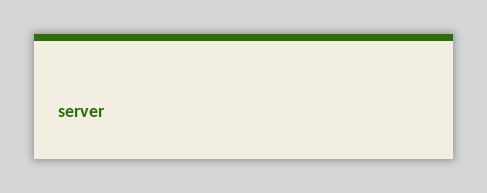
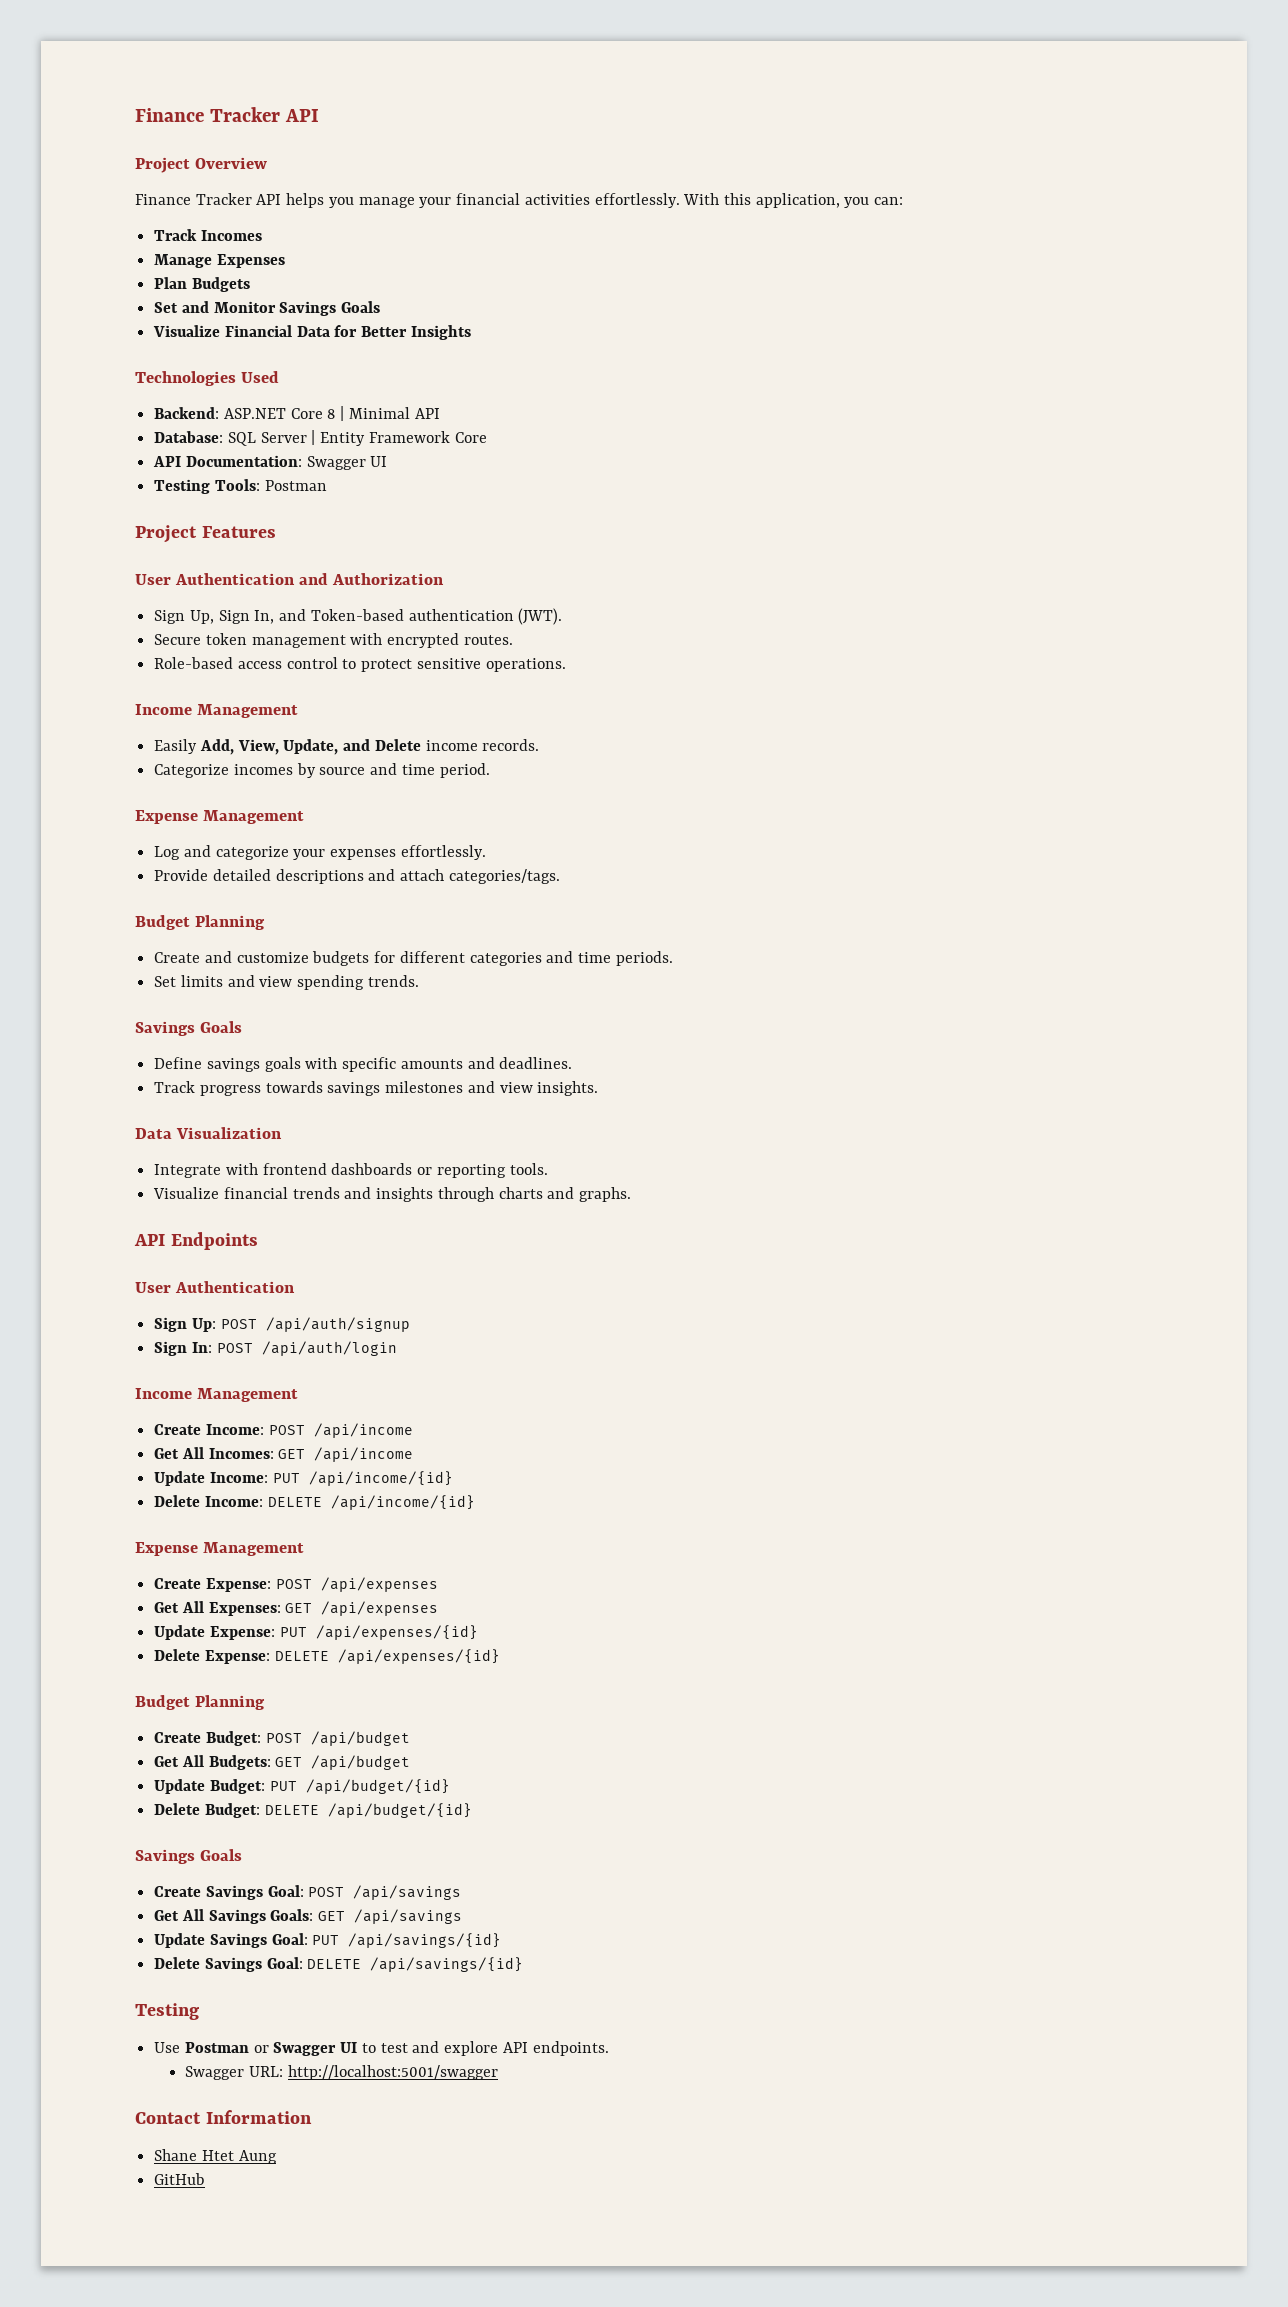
[58,108,105,117] server -> [135,107,319,122] [135,157,268,173] [135,193,904,208] [154,229,262,241] [154,254,285,268] [154,277,250,292] [154,301,381,316] [153,325,471,340] [135,371,280,386] [154,406,440,421] [154,430,487,446] [153,455,388,470] [154,479,327,494] [135,525,276,543] [135,573,445,585] [154,608,563,625] [154,633,513,648] [154,657,566,672] [135,704,299,718] [154,739,540,755] [154,763,490,778] [135,810,305,824] [154,845,486,860] [154,869,560,884] [135,915,266,930] [154,951,673,966] [154,975,419,990] [135,1021,243,1036] [154,1057,573,1072] [154,1081,599,1096] [135,1127,283,1139] [154,1163,548,1178] [153,1187,632,1202] [134,1232,258,1250] [135,1281,296,1293] [154,1317,410,1332] [154,1341,397,1356] [135,1388,299,1402] [154,1423,413,1438] [154,1447,414,1462] [154,1471,453,1486] [154,1495,475,1510] [135,1542,305,1556] [154,1577,438,1592] [154,1601,439,1616] [154,1625,478,1640] [154,1649,500,1664] [135,1695,266,1710] [154,1731,410,1746] [154,1755,411,1770] [154,1779,450,1794] [154,1803,472,1818] [135,1849,243,1864] [154,1885,462,1900] [154,1909,463,1924] [154,1933,502,1948] [154,1957,524,1972] [135,2003,199,2020] [154,2041,609,2056] [185,2065,498,2080] [135,2110,312,2124] [154,2149,277,2164] [154,2173,206,2185] Finance Tracker API // Project Overview // Finance Tracker API helps you manage your financial activities effortlessly. With this application, you can: // Track Incomes // Manage Expenses // Plan Budgets // Set and Monitor Savings Goals // Visualize Financial Data for Better Insights // Technologies Used // Backend: ASP.NET Core 8 | Minimal API // Database: SQL Server | Entity Framework Core // API Documentation: Swagger UI // Testing Tools: Postman // Project Features // User Authentication and Authorization // Sign Up, Sign In, and Token-based authentication (JWT). // Secure token management with encrypted routes. // Role-based access control to protect sensitive operations. // Income Management // Easily Add, View, Update, and Delete income records. // Categorize incomes by source and time period. // Expense Management // Log and categorize your expenses effortlessly. // Provide detailed descriptions and attach categories/tags. // Budget Planning // Create and customize budgets for different categories and time periods. // Set limits and view spending trends. // Savings Goals // Define savings goals with specific amounts and deadlines. // Track progress towards savings milestones and view insights. // Data Visualization // Integrate with frontend dashboards or reporting tools. // Visualize financial trends and insights through charts and graphs. // API Endpoints // User Authentication // Sign Up: POST /api/auth/signup // Sign In: POST /api/auth/login // Income Management // Create Income: POST /api/income // Get All Incomes: GET /api/income // Update Income: PUT /api/income/{id} // Delete Income: DELETE /api/income/{id} // Expense Management // Create Expense: POST /api/expenses // Get All Expenses: GET /api/expenses // Update Expense: PUT /api/expenses/{id} // Delete Expense: DELETE /api/expenses/{id} // Budget Planning // Create Budget: POST /api/budget // Get All Budgets: GET /api/budget // Update Budget: PUT /api/budget/{id} // Delete Budget: DELETE /api/budget/{id} // Savings Goals // Create Savings Goal: POST /api/savings // Get All Savings Goals: GET /api/savings // Update Savings Goal: PUT /api/savings/{id} // Delete Savings Goal: DELETE /api/savings/{id} // Testing // Use Postman or Swagger UI to test and explore API endpoints. // Swagger URL: http://localhost:5001/swagger // Contact Information // Shane Htet Aung // GitHub

